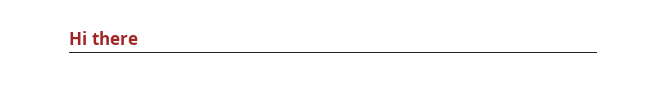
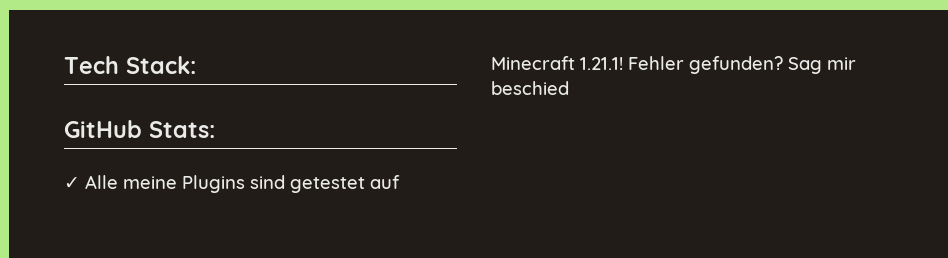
[69,31,138,45] Hi there -> [64,56,196,74] [64,120,215,138] [64,175,400,193] [491,56,856,74] [491,81,569,95] Tech Stack: // GitHub Stats: // ✓ Alle meine Plugins sind getestet auf Minecraft 1.21.1! Fehler gefunden? Sag mir beschied

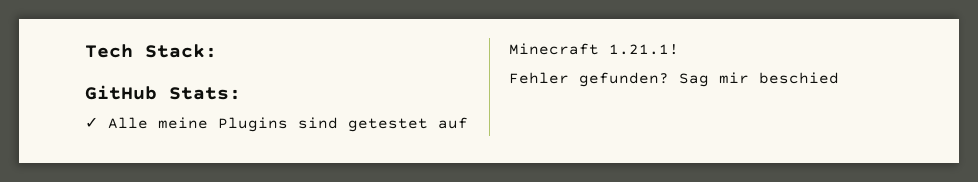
(623, 63) none -> (679, 49) //

